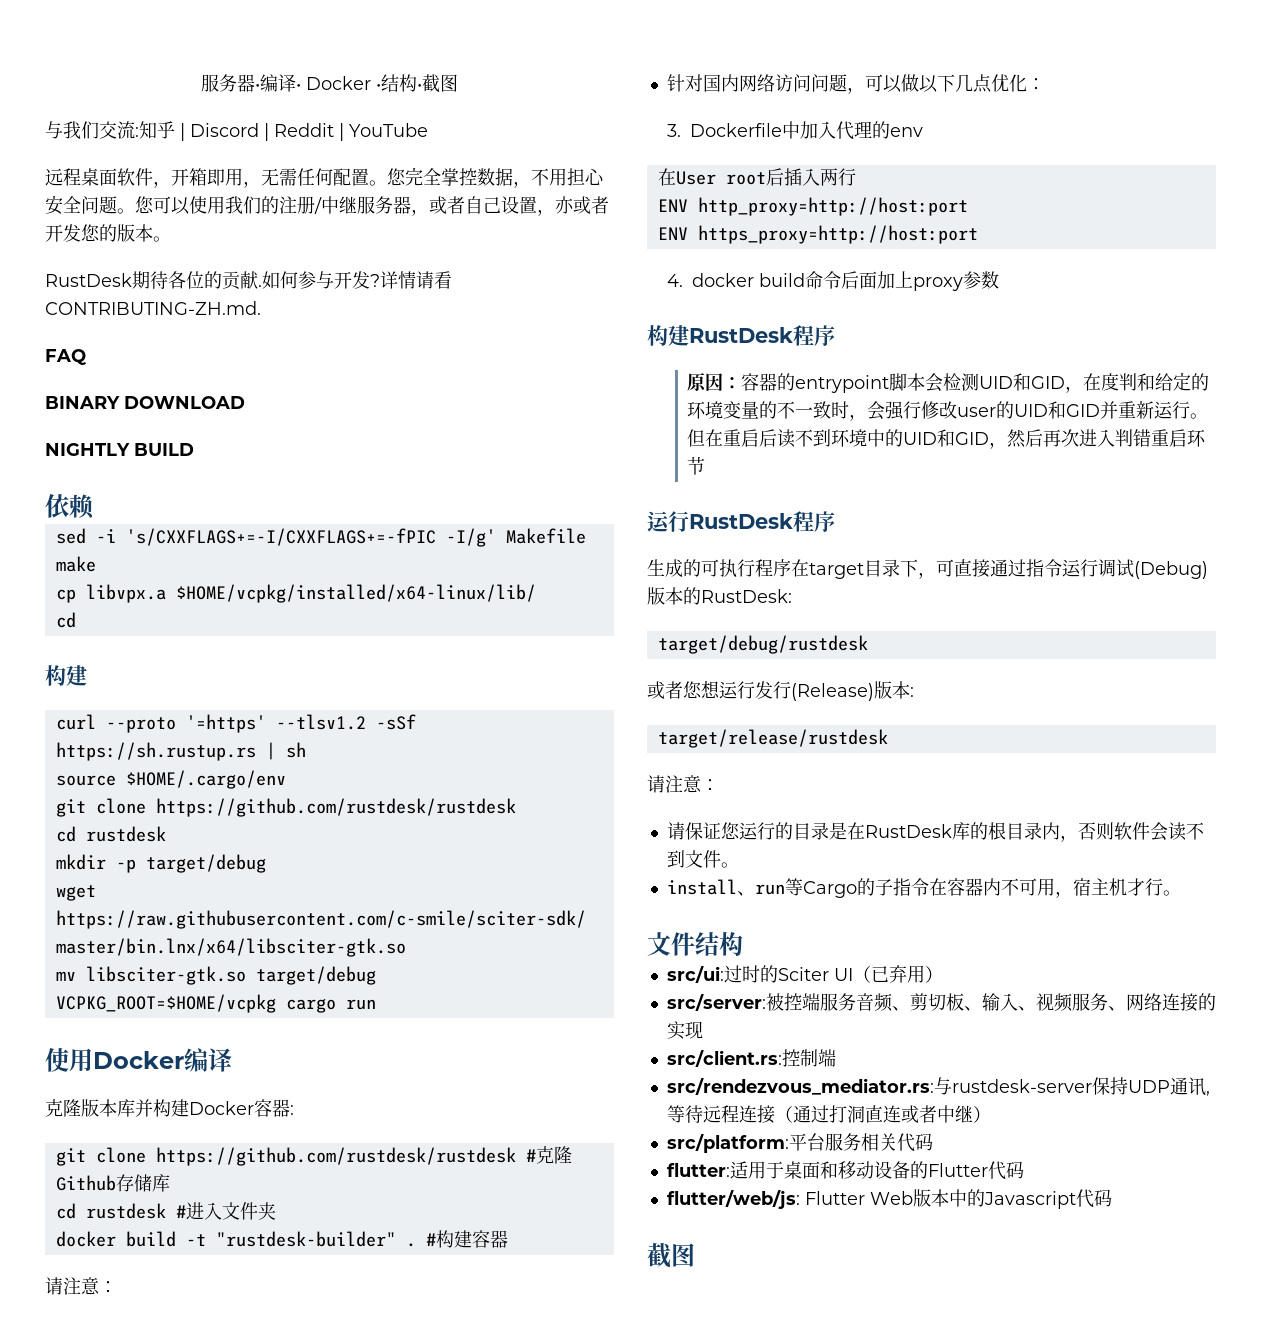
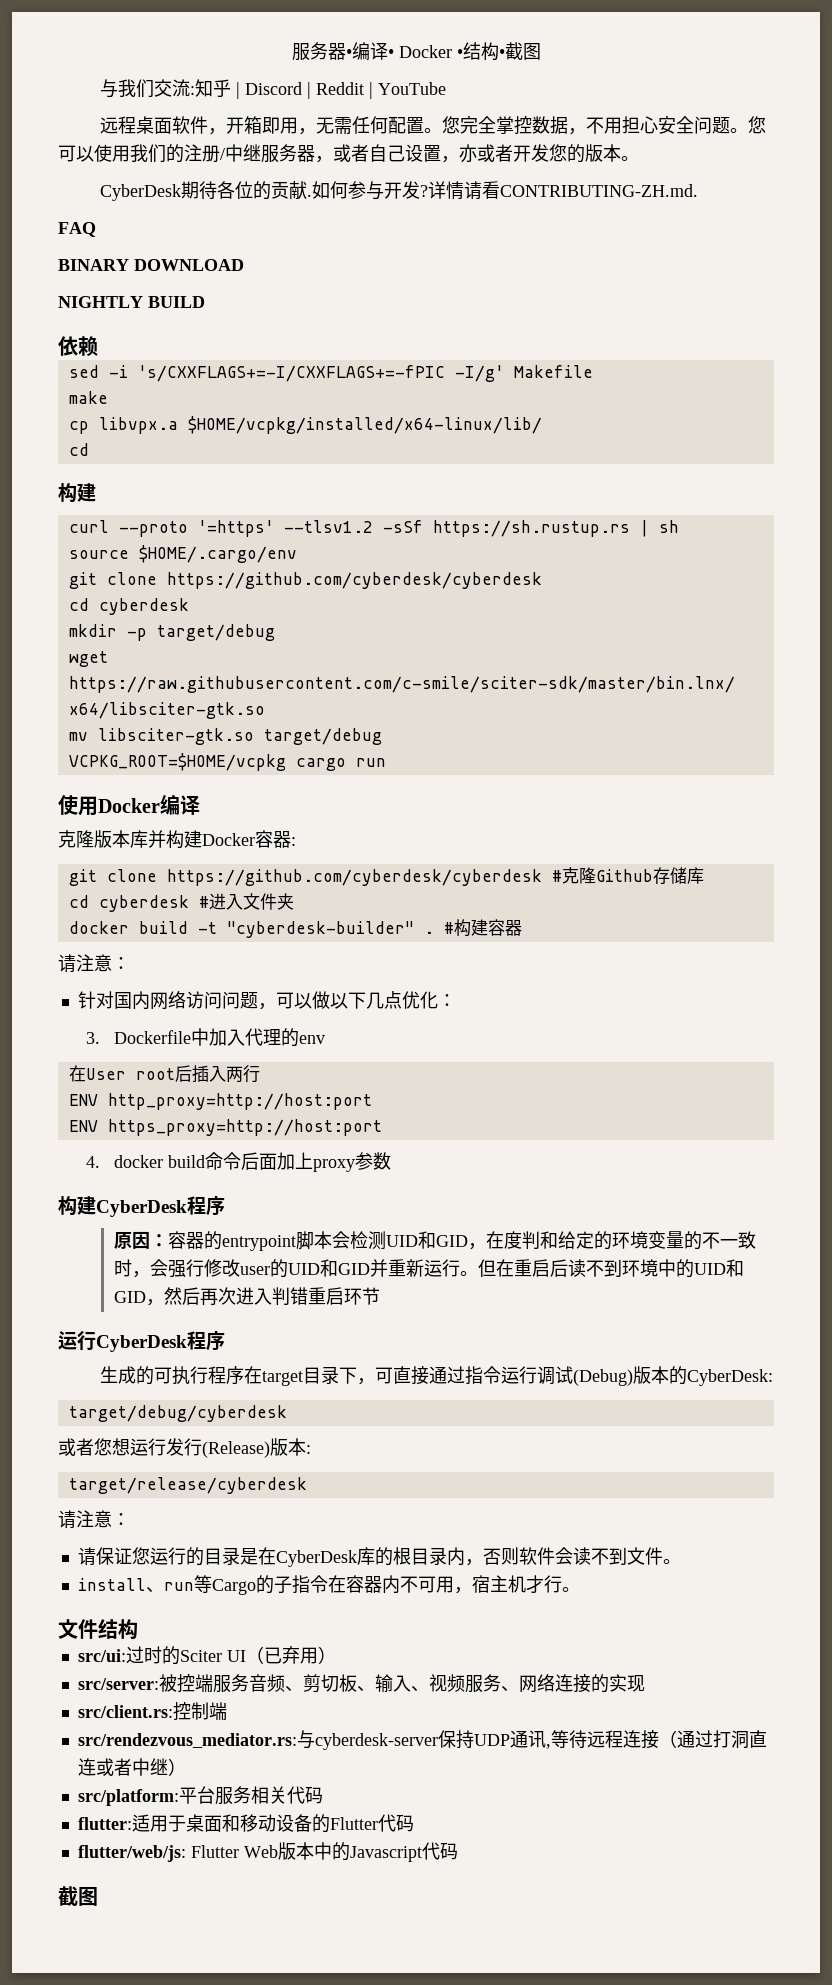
[45,273,132,287] RustDesk -> [100,184,182,201] CyberDesk
[155,798,516,817] [55,826,166,842] https://github.com/rustdesk/rustdesk // cd rustdesk -> [166,572,542,589] [68,598,189,615] https://github.com/cyberdesk/cyberdesk // cd cyberdesk
[155,1147,516,1166] https://github.com/rustdesk/rustdesk -> [166,869,542,886] https://github.com/cyberdesk/cyberdesk
[85,1203,166,1219] rustdesk -> [98,895,189,912] cyberdesk
[215,1231,396,1247] "rustdesk-builder" -> [226,921,414,938] "cyberdesk-builder"
[689,327,793,343] RustDesk -> [96,1200,187,1217] CyberDesk
[689,513,793,529] RustDesk -> [96,1335,187,1352] CyberDesk
[701,589,792,603] [657,635,868,654] RustDesk: // target/debug/rustdesk -> [687,1369,774,1386] [68,1405,287,1422] CyberDesk: // target/debug/cyberdesk
[657,729,888,748] target/release/rustdesk -> [68,1477,307,1494] target/release/cyberdesk
[864,824,952,838] RustDesk -> [275,1550,357,1567] CyberDesk
[951,1079,1092,1093] rustdesk-server -> [314,1733,438,1750] cyberdesk-server

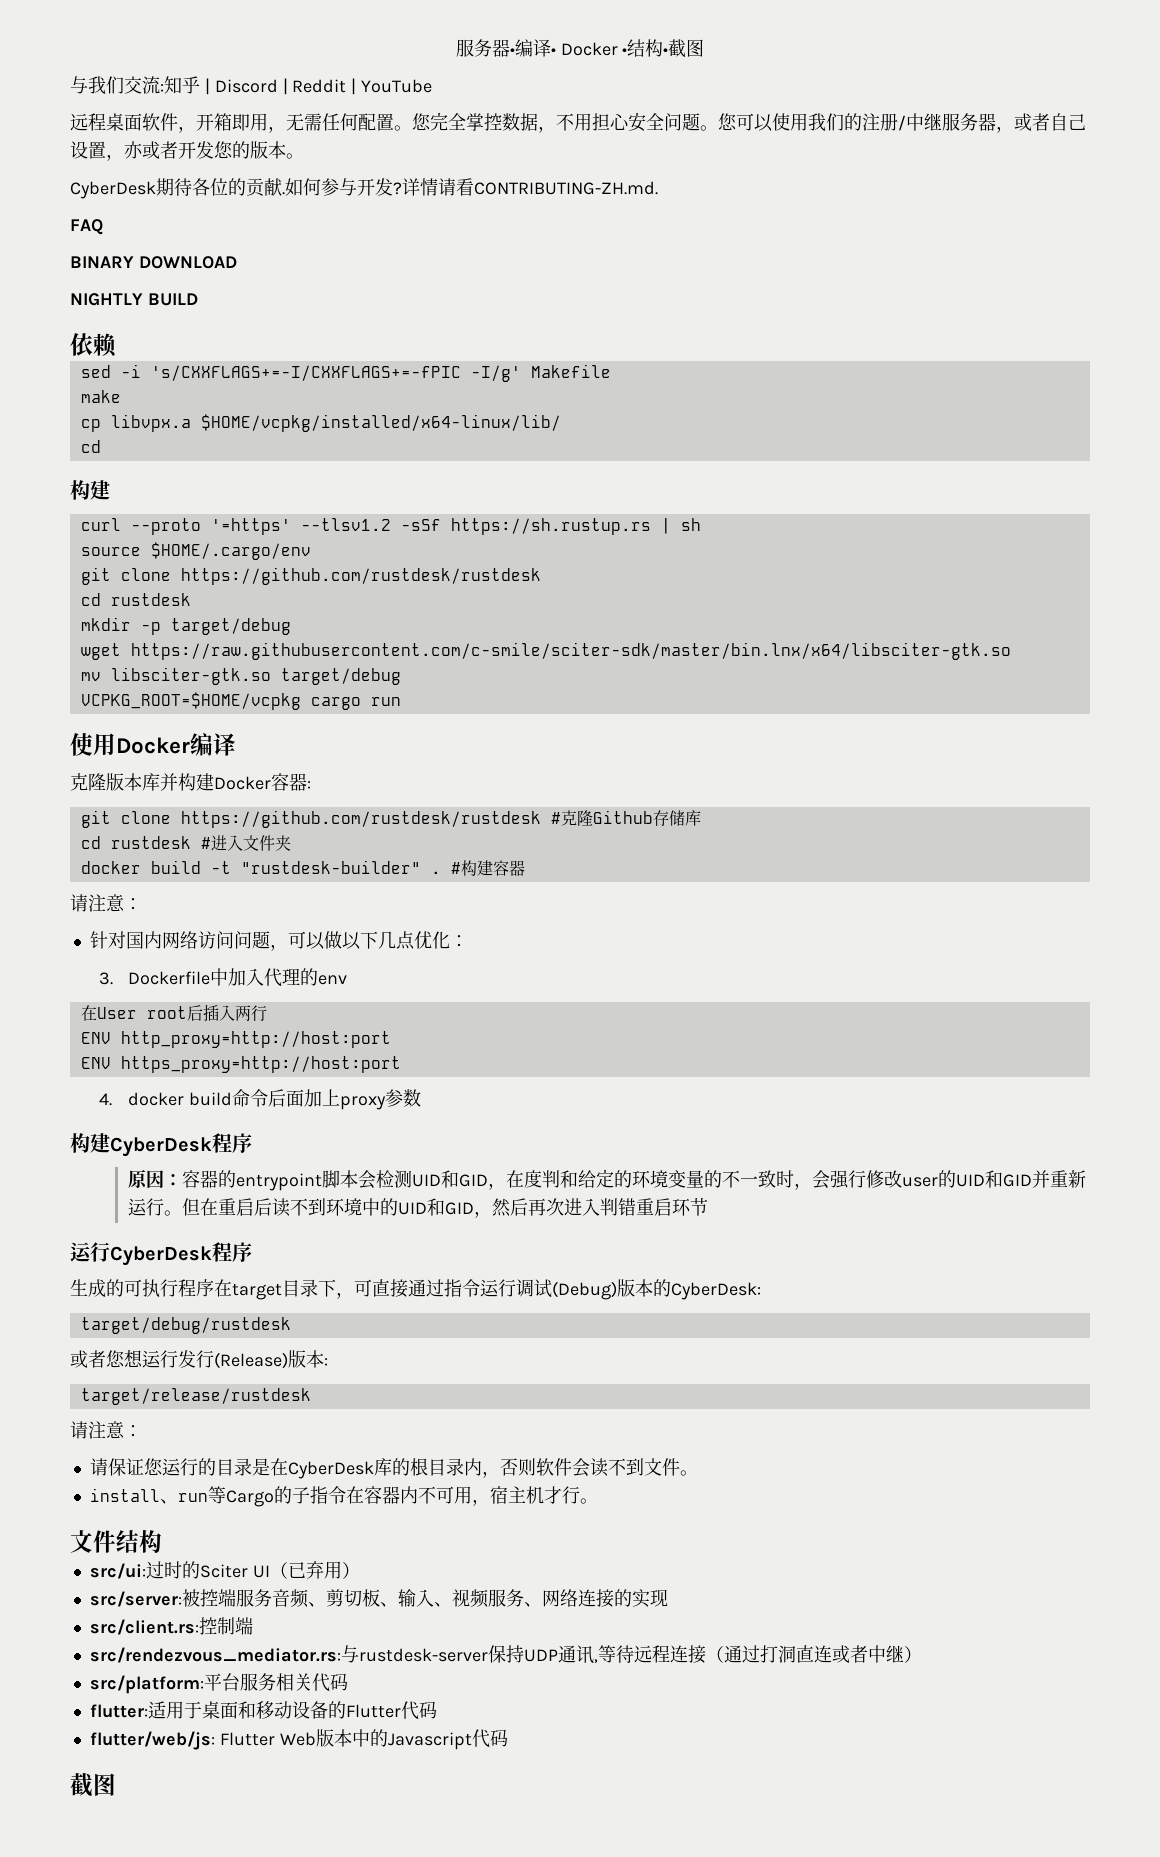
[166,572,542,589] [68,598,189,615] https://github.com/cyberdesk/cyberdesk // cd cyberdesk -> [180,567,541,585] [80,593,191,606] https://github.com/rustdesk/rustdesk // cd rustdesk
[166,869,542,886] https://github.com/cyberdesk/cyberdesk -> [180,810,541,828] https://github.com/rustdesk/rustdesk
[98,895,189,912] cyberdesk -> [110,836,191,849] rustdesk
[226,921,414,938] "cyberdesk-builder" -> [240,860,421,874] "rustdesk-builder"
[68,1405,287,1422] target/debug/cyberdesk -> [80,1317,291,1334] target/debug/rustdesk
[68,1477,307,1494] target/release/cyberdesk -> [80,1388,311,1405] target/release/rustdesk
[314,1733,438,1750] cyberdesk-server -> [358,1648,488,1662] rustdesk-server

